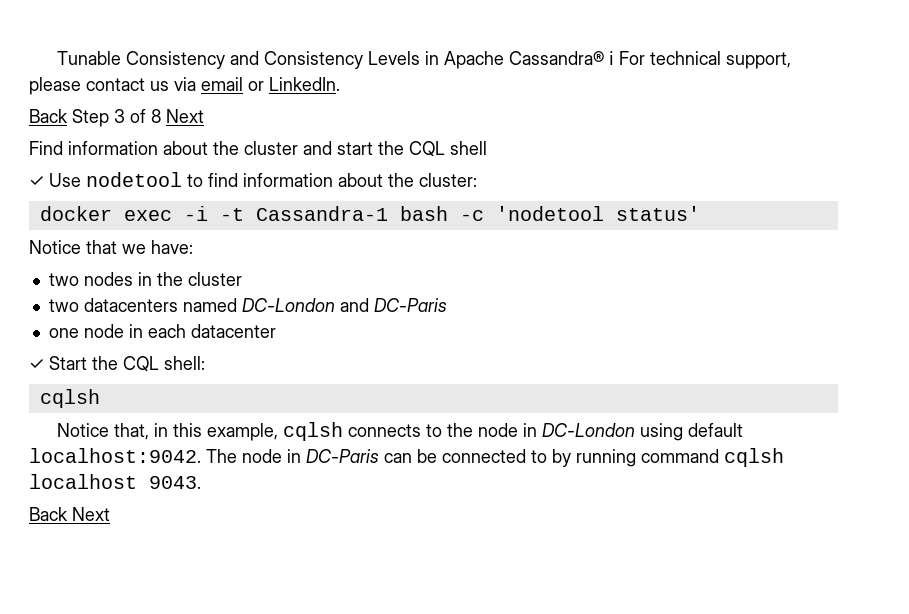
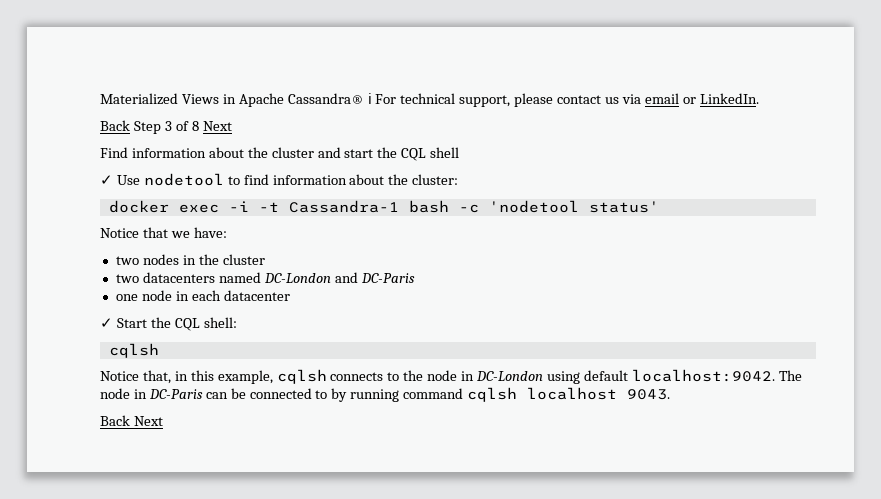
[57,51,421,69] Tunable Consistency and Consistency Levels -> [100,93,219,105] Materialized Views

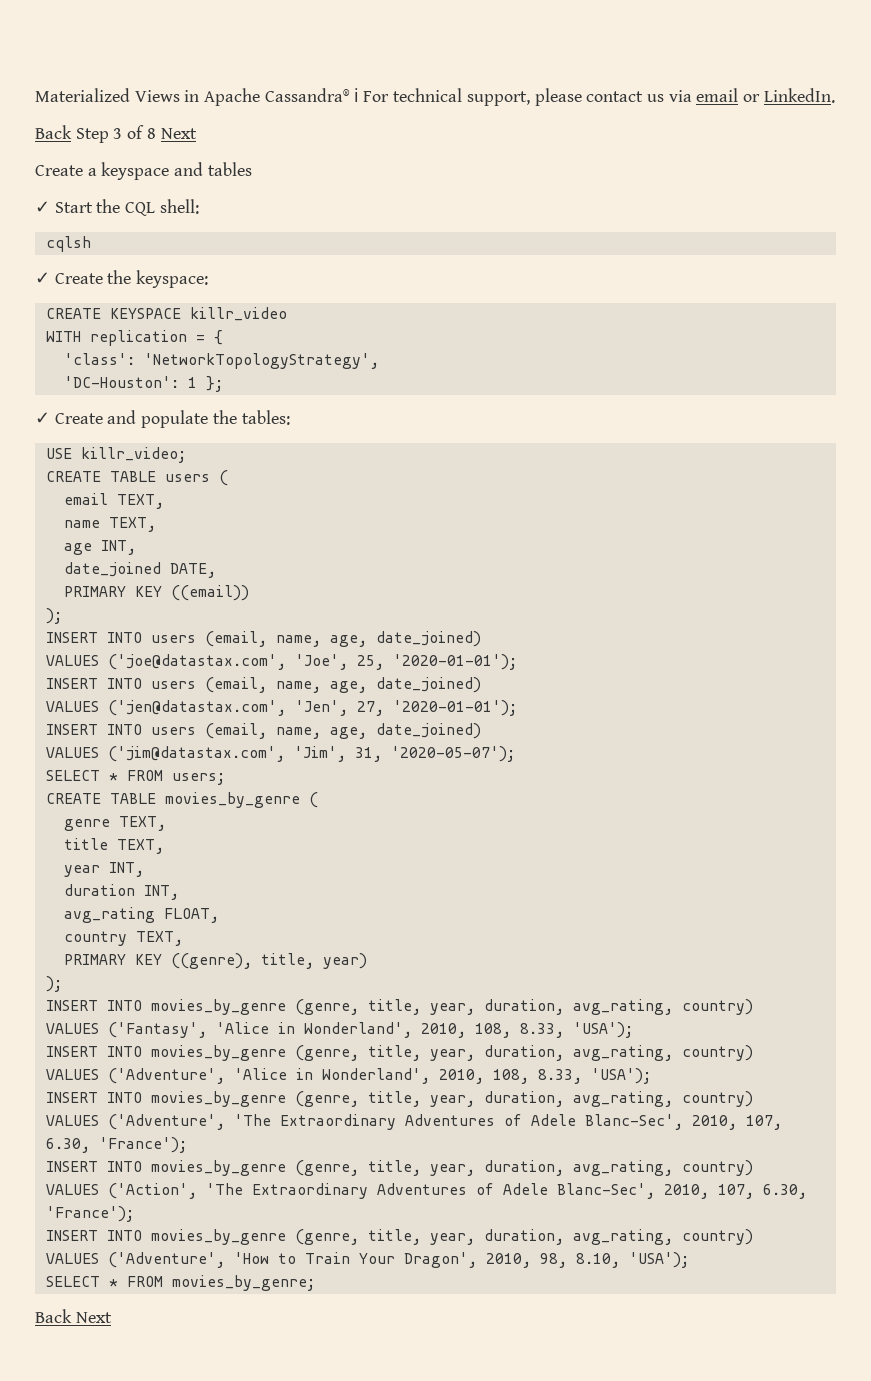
[100,147,460,161] [100,173,459,186] [108,200,659,213] [100,227,227,238] [115,254,265,265] [115,272,415,283] [115,290,290,301] Find information about the cluster and start the CQL shell // ✓ Use nodetool to find information about the cluster: // docker exec -i -t Cassandra-1 bash -c 'nodetool status' // Notice that we have: // two nodes in the cluster // two datacenters named DC-London and DC-Paris // one node in each datacenter -> [35,162,252,180] Create a keyspace and tables
[100,369,802,384] [100,387,671,402] Notice that, in this example, cqlsh connects to the node in DC-London using default localhost:9042. The node in DC-Paris can be connected to by running command cqlsh localhost 9043. -> [35,270,209,288] [45,307,287,321] [45,330,223,346] [63,353,379,369] [63,376,223,392] [35,410,290,428] [45,447,186,463] [45,470,228,486] [63,493,164,509] [63,517,156,532] [63,540,136,555] [63,562,216,578] [63,585,249,601] [45,608,62,624] [45,631,481,647] [45,654,517,670] [45,677,481,693] [45,700,517,716] [45,723,481,739] [45,746,515,762] [45,770,225,785] [45,792,318,808] [63,816,166,831] [63,838,164,854] [63,862,144,877] [63,884,179,900] [63,907,219,923] [63,931,183,946] [63,953,367,969] [45,976,62,992] [45,999,753,1015] [45,1022,633,1038] [45,1045,753,1061] [45,1068,651,1084] [45,1091,753,1107] [45,1114,782,1130] [45,1137,187,1153] [45,1160,753,1176] [45,1183,807,1199] [45,1206,134,1222] [45,1229,753,1245] [45,1252,689,1268] [45,1275,315,1291] ✓ Create the keyspace: // CREATE KEYSPACE killr_video // WITH replication = { // 'class': 'NetworkTopologyStrategy', // 'DC-Houston': 1 }; // ✓ Create and populate the tables: // USE killr_video; // CREATE TABLE users ( // email TEXT, // name TEXT, // age INT, // date_joined DATE, // PRIMARY KEY ((email)) // ); // INSERT INTO users (email, name, age, date_joined) // VALUES ('joe@datastax.com', 'Joe', 25, '2020-01-01'); // INSERT INTO users (email, name, age, date_joined) // VALUES ('jen@datastax.com', 'Jen', 27, '2020-01-01'); // INSERT INTO users (email, name, age, date_joined) // VALUES ('jim@datastax.com', 'Jim', 31, '2020-05-07'); // SELECT * FROM users; // CREATE TABLE movies_by_genre ( // genre TEXT, // title TEXT, // year INT, // duration INT, // avg_rating FLOAT, // country TEXT, // PRIMARY KEY ((genre), title, year) // ); // INSERT INTO movies_by_genre (genre, title, year, duration, avg_rating, country) // VALUES ('Fantasy', 'Alice in Wonderland', 2010, 108, 8.33, 'USA'); // INSERT INTO movies_by_genre (genre, title, year, duration, avg_rating, country) // VALUES ('Adventure', 'Alice in Wonderland', 2010, 108, 8.33, 'USA'); // INSERT INTO movies_by_genre (genre, title, year, duration, avg_rating, country) // VALUES ('Adventure', 'The Extraordinary Adventures of Adele Blanc-Sec', 2010, 107, 6.30, 'France'); // INSERT INTO movies_by_genre (genre, title, year, duration, avg_rating, country) // VALUES ('Action', 'The Extraordinary Adventures of Adele Blanc-Sec', 2010, 107, 6.30, 'France'); // INSERT INTO movies_by_genre (genre, title, year, duration, avg_rating, country) // VALUES ('Adventure', 'How to Train Your Dragon', 2010, 98, 8.10, 'USA'); // SELECT * FROM movies_by_genre;

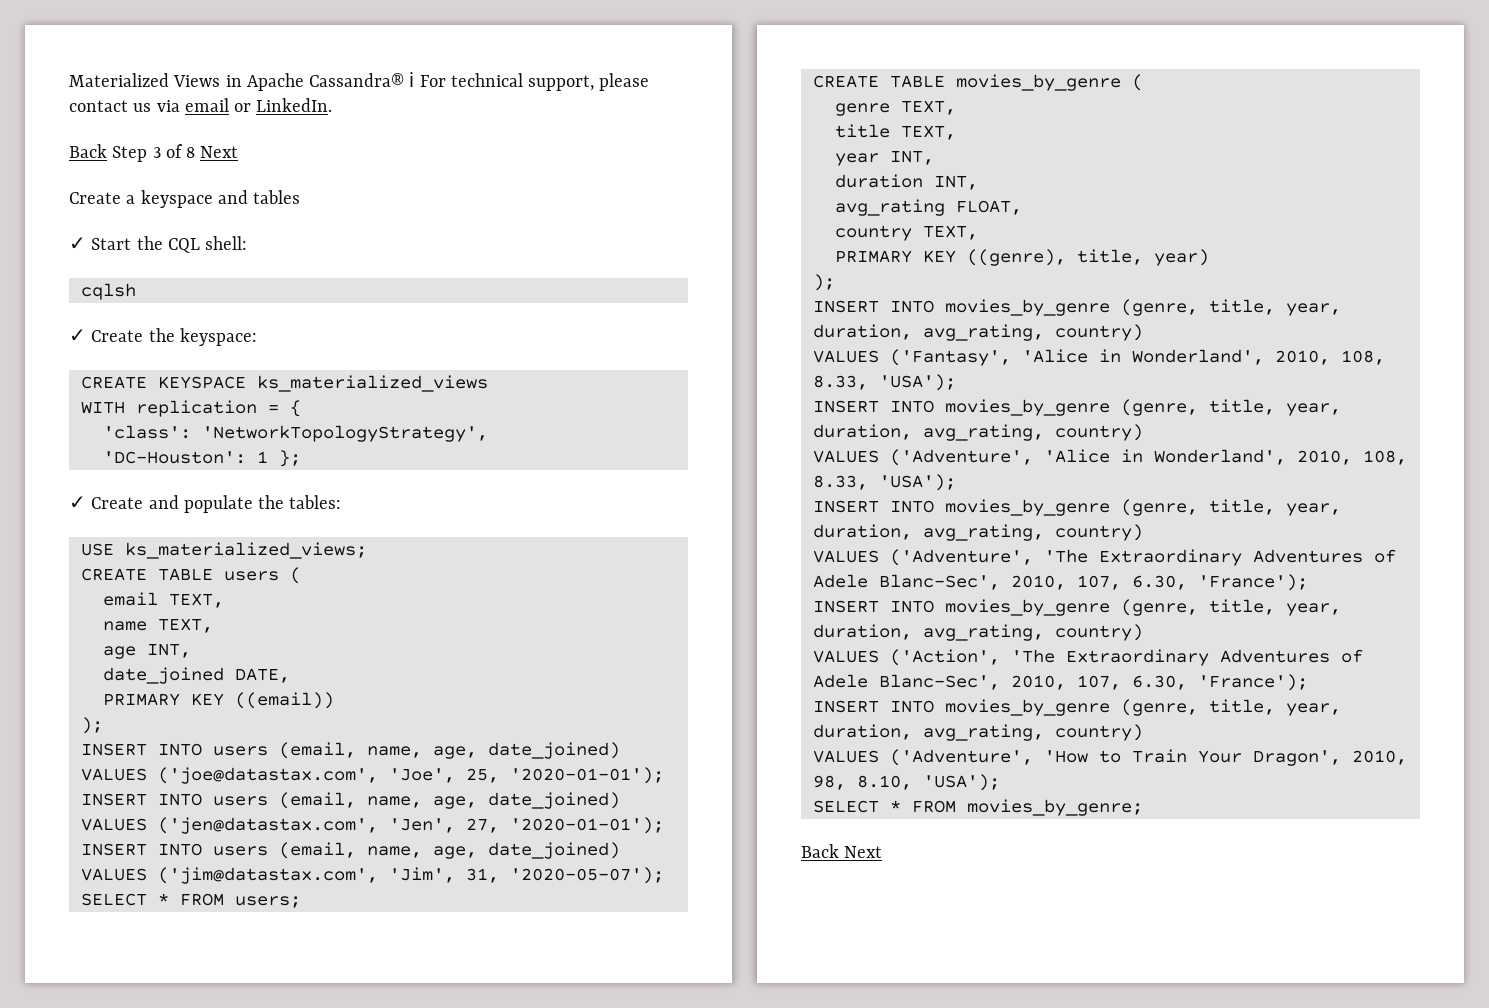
[189,307,287,321] killr_video -> [256,375,488,392] ks_materialized_views
[80,447,186,463] killr_video; -> [124,542,367,559] ks_materialized_views;

